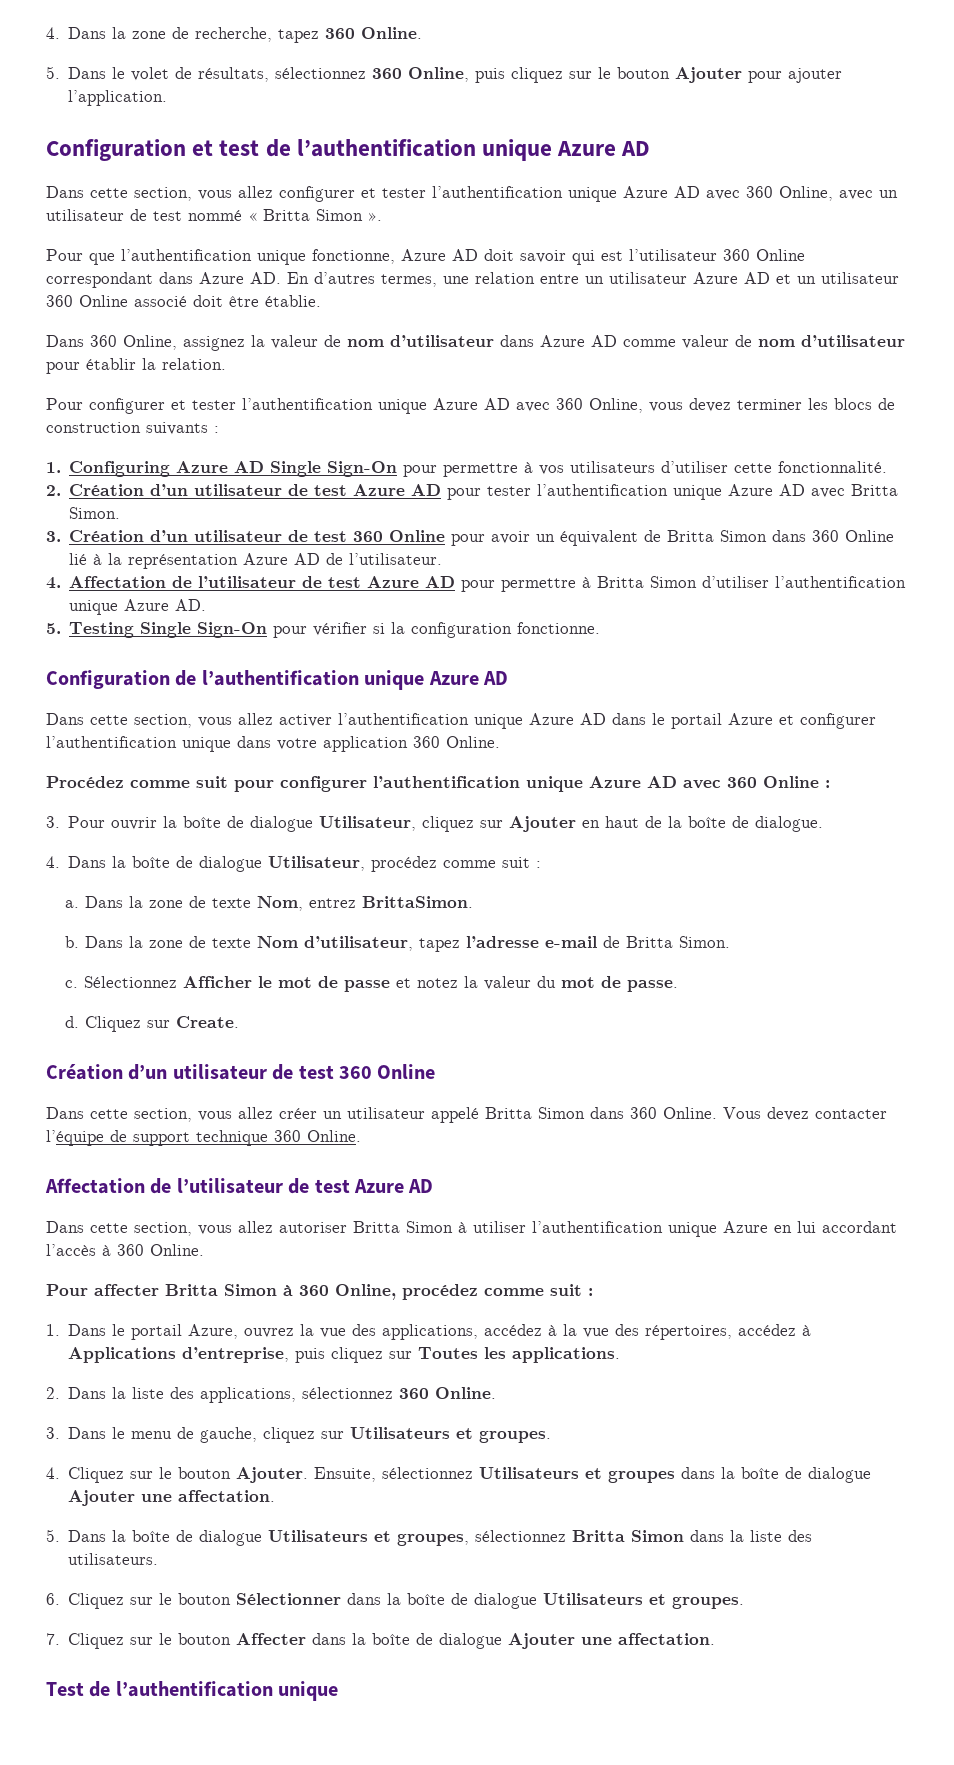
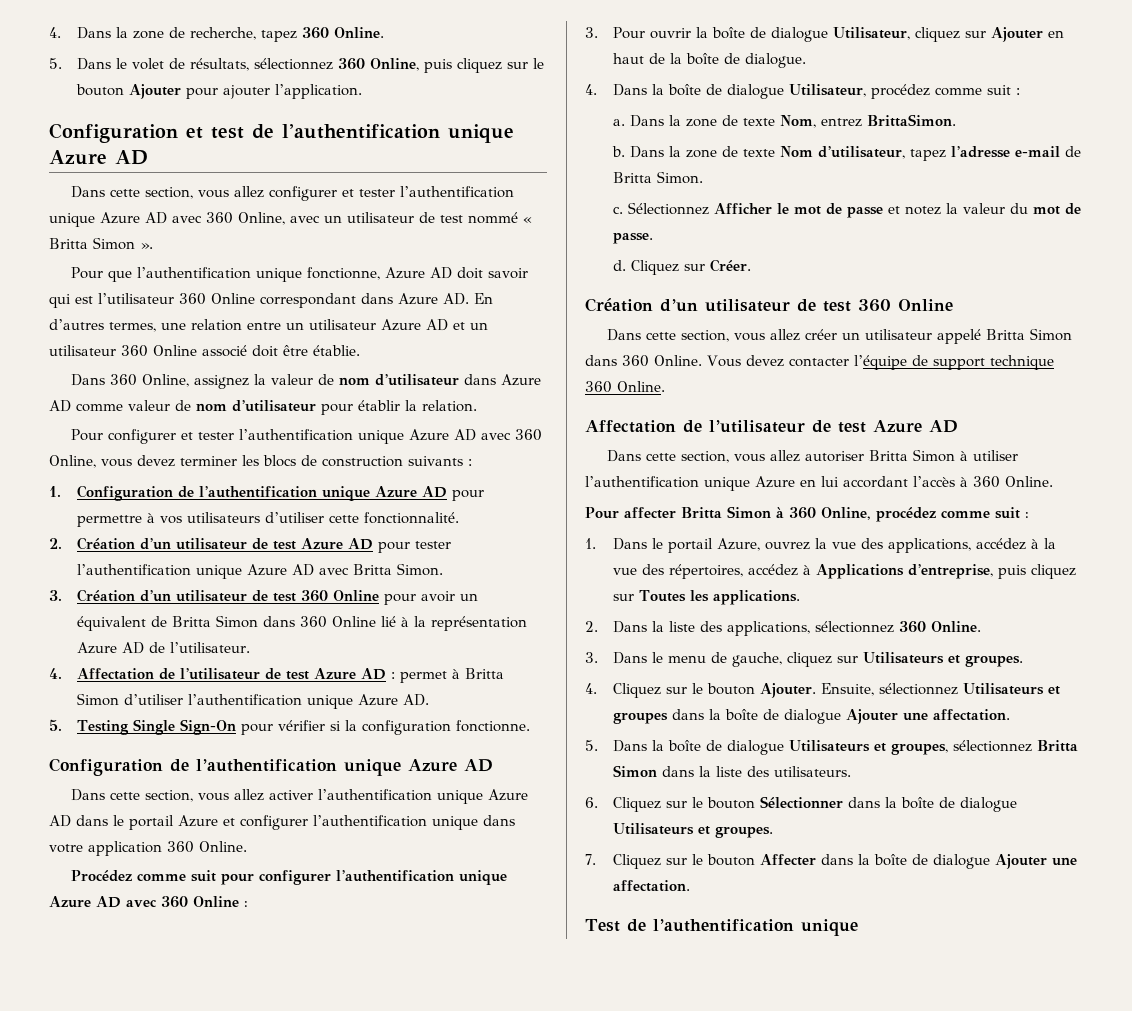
[69,461,398,477] Configuring Azure AD Single Sign-On -> [76,485,447,501] Configuration de l’authentification unique Azure AD
[461,578,577,592] pour permettre -> [390,671,447,683] : permet
[176,1016,240,1028] Create. -> [709,259,751,272] Créer.

